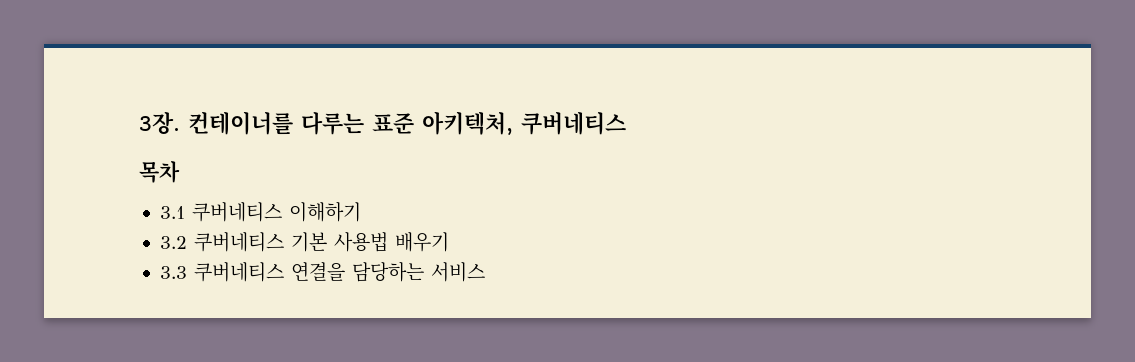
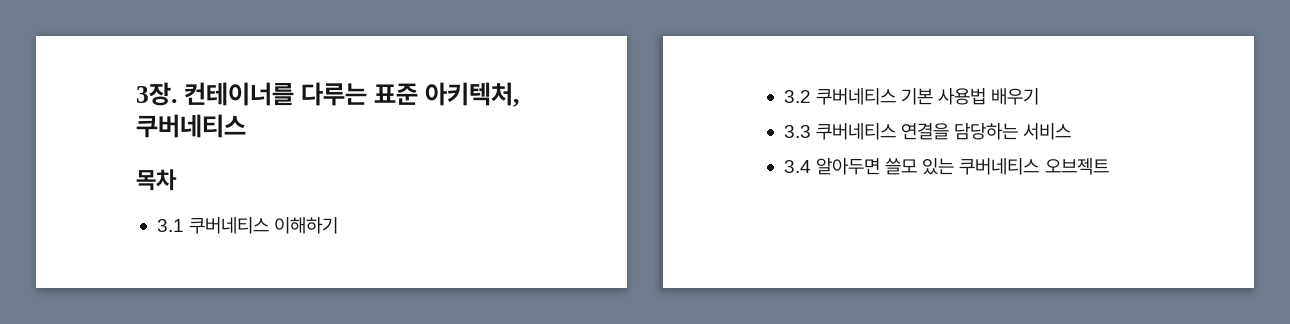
(485, 272) none -> [783,158,1109,175] // 3.4 알아두면 쓸모 있는 쿠버네티스 오브젝트

